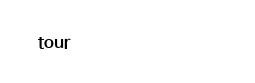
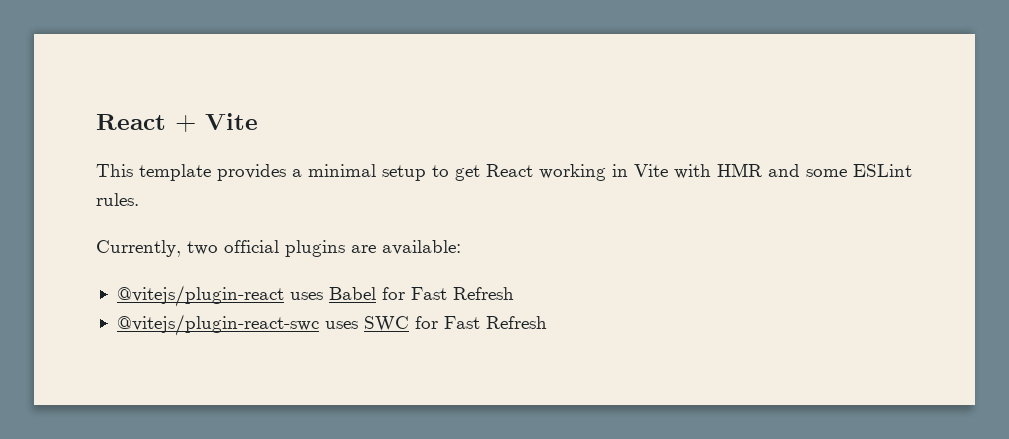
[38,37,71,49] tour -> [96,113,258,132] [96,163,912,181] [96,193,139,206] [96,240,461,257] [116,285,514,307] [116,314,547,336] React + Vite // This template provides a minimal setup to get React working in Vite with HMR and some ESLint rules. // Currently, two official plugins are available: // @vitejs/plugin-react uses Babel for Fast Refresh // @vitejs/plugin-react-swc uses SWC for Fast Refresh

